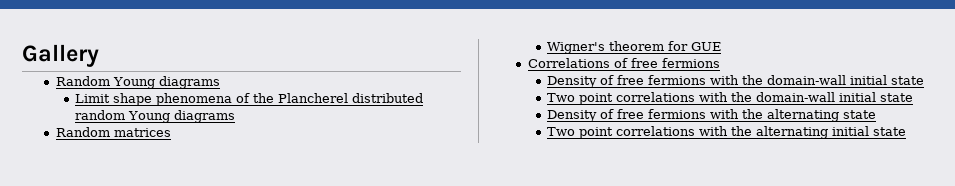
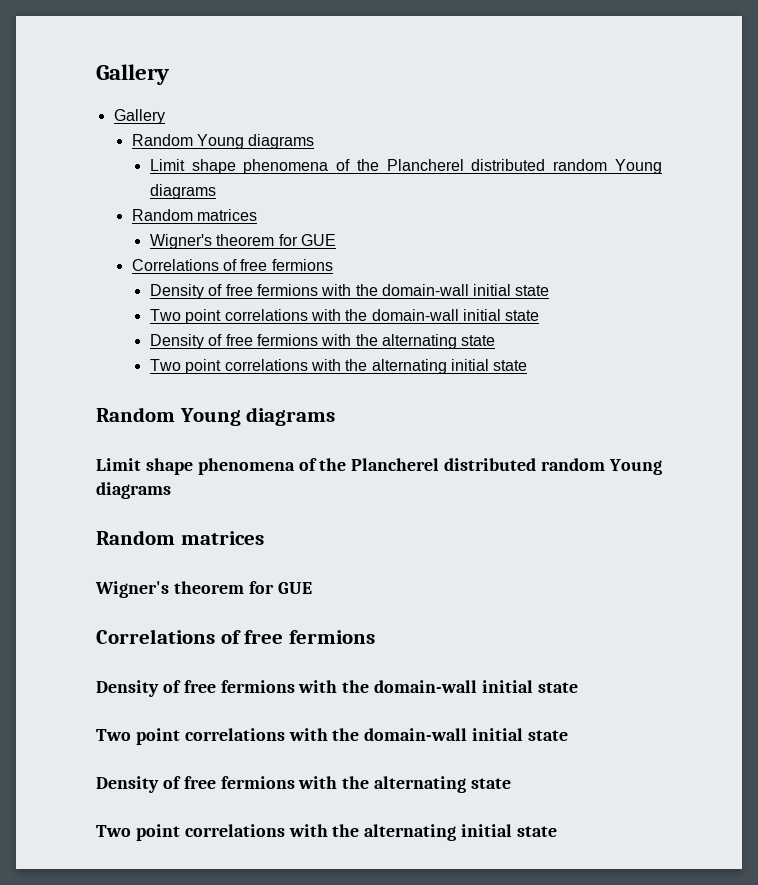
[22,44,99,67] Gallery -> [96,64,169,85] [113,109,165,124] Gallery // Gallery
(907, 131) none -> [96,407,336,426] [96,458,662,475] [96,482,171,499] [96,530,264,545] [95,581,312,598] [96,629,375,644] [96,680,578,697] [96,728,569,745] [96,776,512,793] [96,824,558,841] // Random Young diagrams // Limit shape phenomena of the Plancherel distributed random Young diagrams // Random matrices // Wigner's theorem for GUE // Correlations of free fermions // Density of free fermions with the domain-wall initial state // Two point correlations with the domain-wall initial state // Density of free fermions with the alternating state // Two point correlations with the alternating initial state

